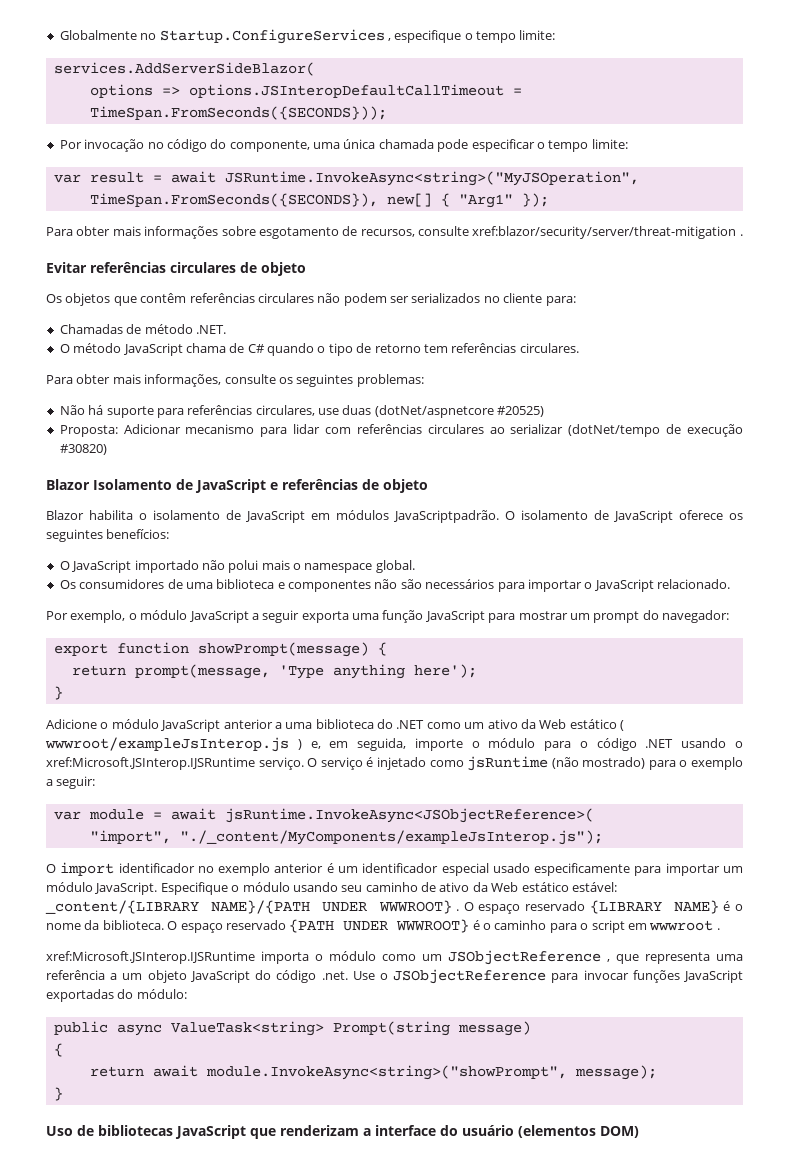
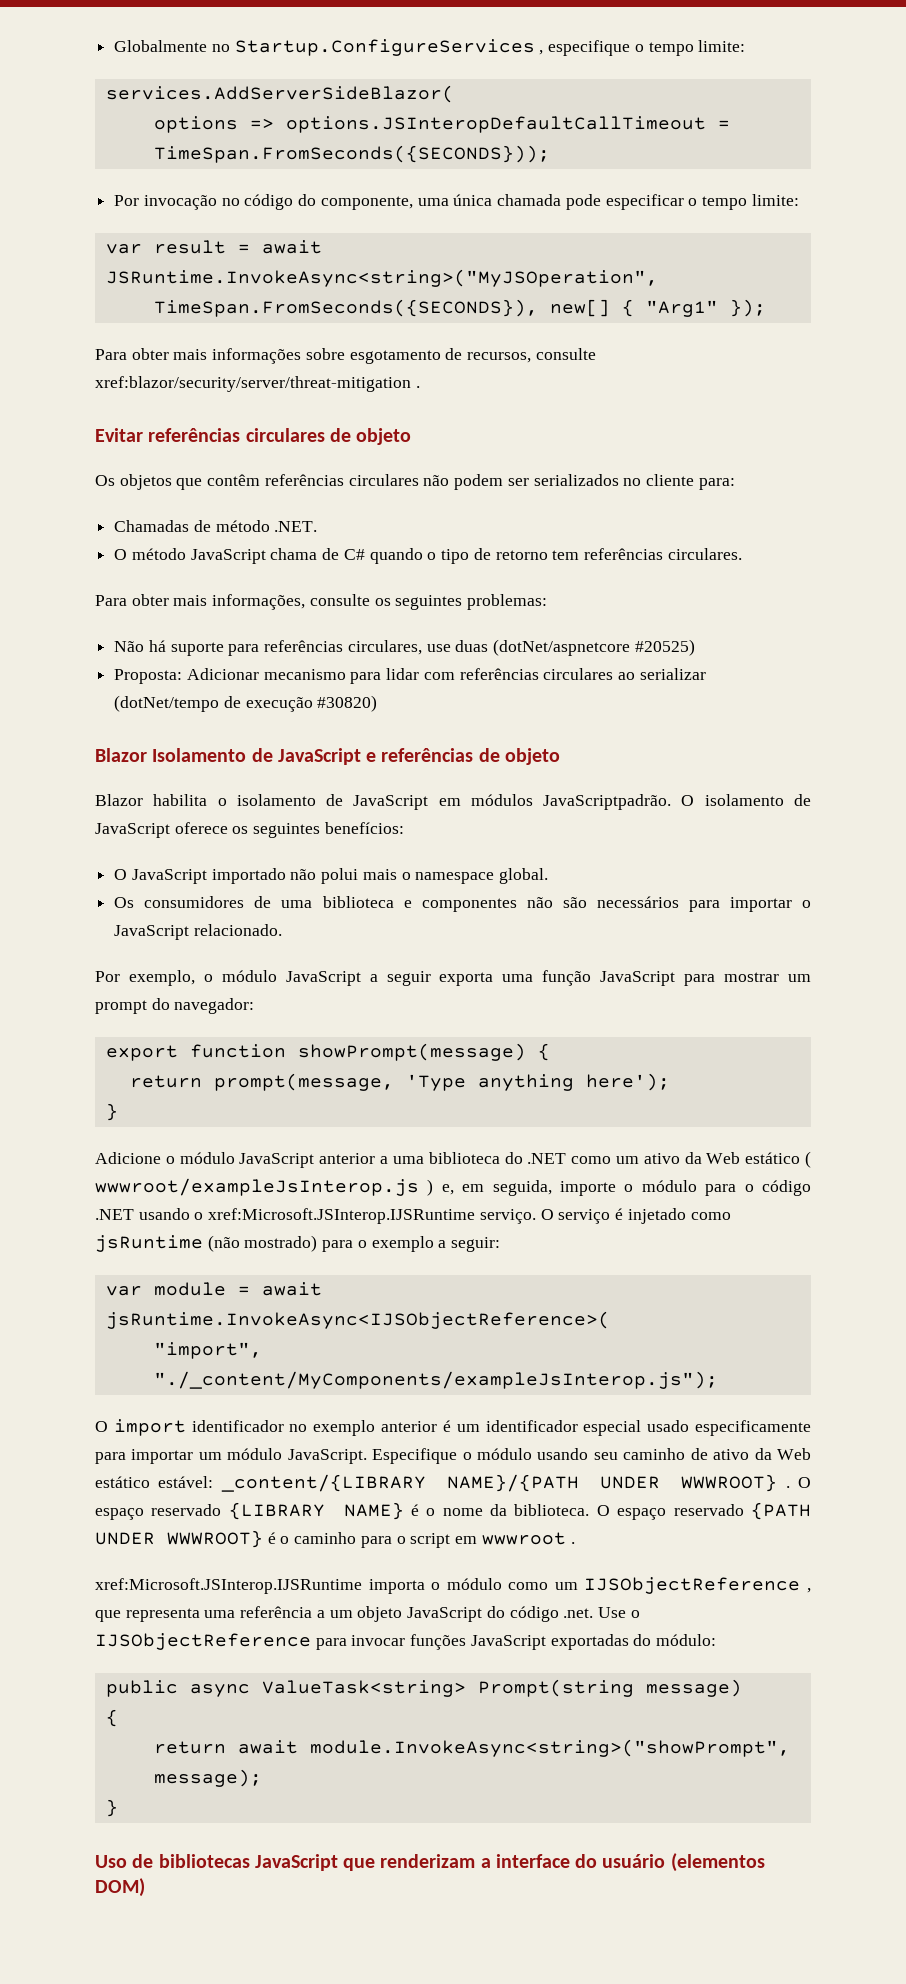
[224,808,594,823] jsRuntime.InvokeAsync<JSObjectReference>( -> [105,1311,610,1329] jsRuntime.InvokeAsync<IJSObjectReference>(
[448,950,601,965] JSObjectReference -> [584,1577,801,1594] IJSObjectReference
[393,969,547,984] JSObjectReference -> [95,1633,311,1650] IJSObjectReference

